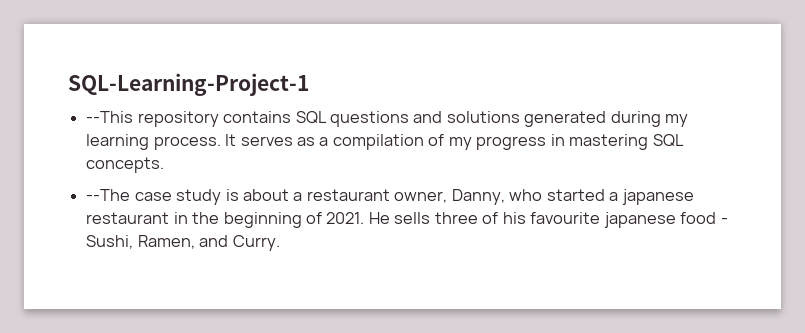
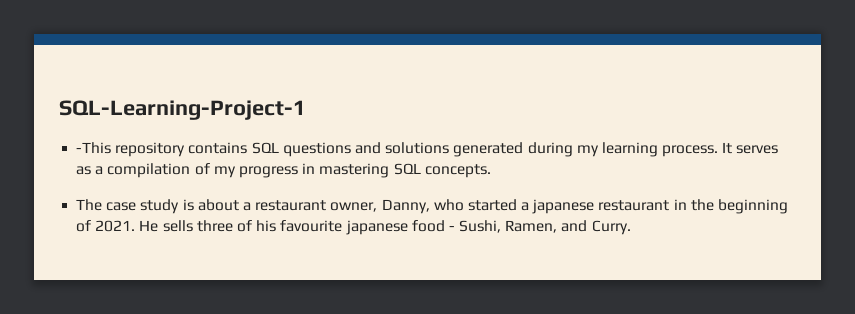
[86,111,134,123] --This -> [76,142,112,154] -This
[86,189,131,201] --The -> [76,199,103,211] The

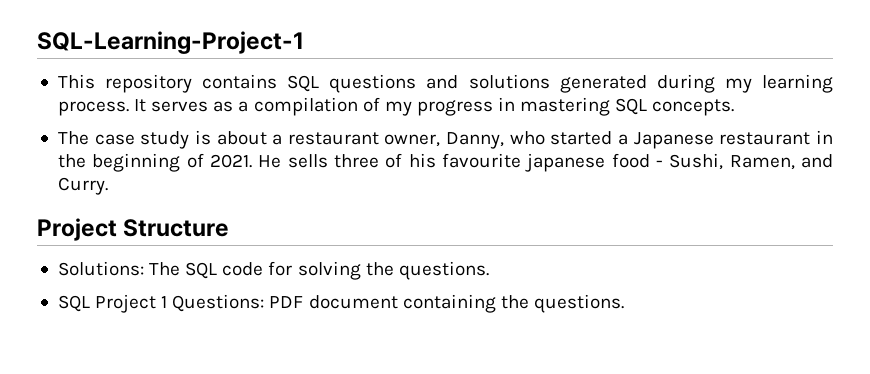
[76,142,112,154] -This -> [57,74,95,89] This
[532,199,595,214] japanese -> [633,132,714,149] Japanese
(631, 227) none -> [37,218,230,241] [57,261,489,280] [57,294,624,313] // Project Structure // Solutions: The SQL code for solving the questions. // SQL Project 1 Questions: PDF document containing the questions.

